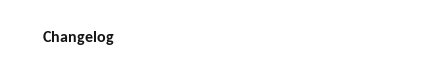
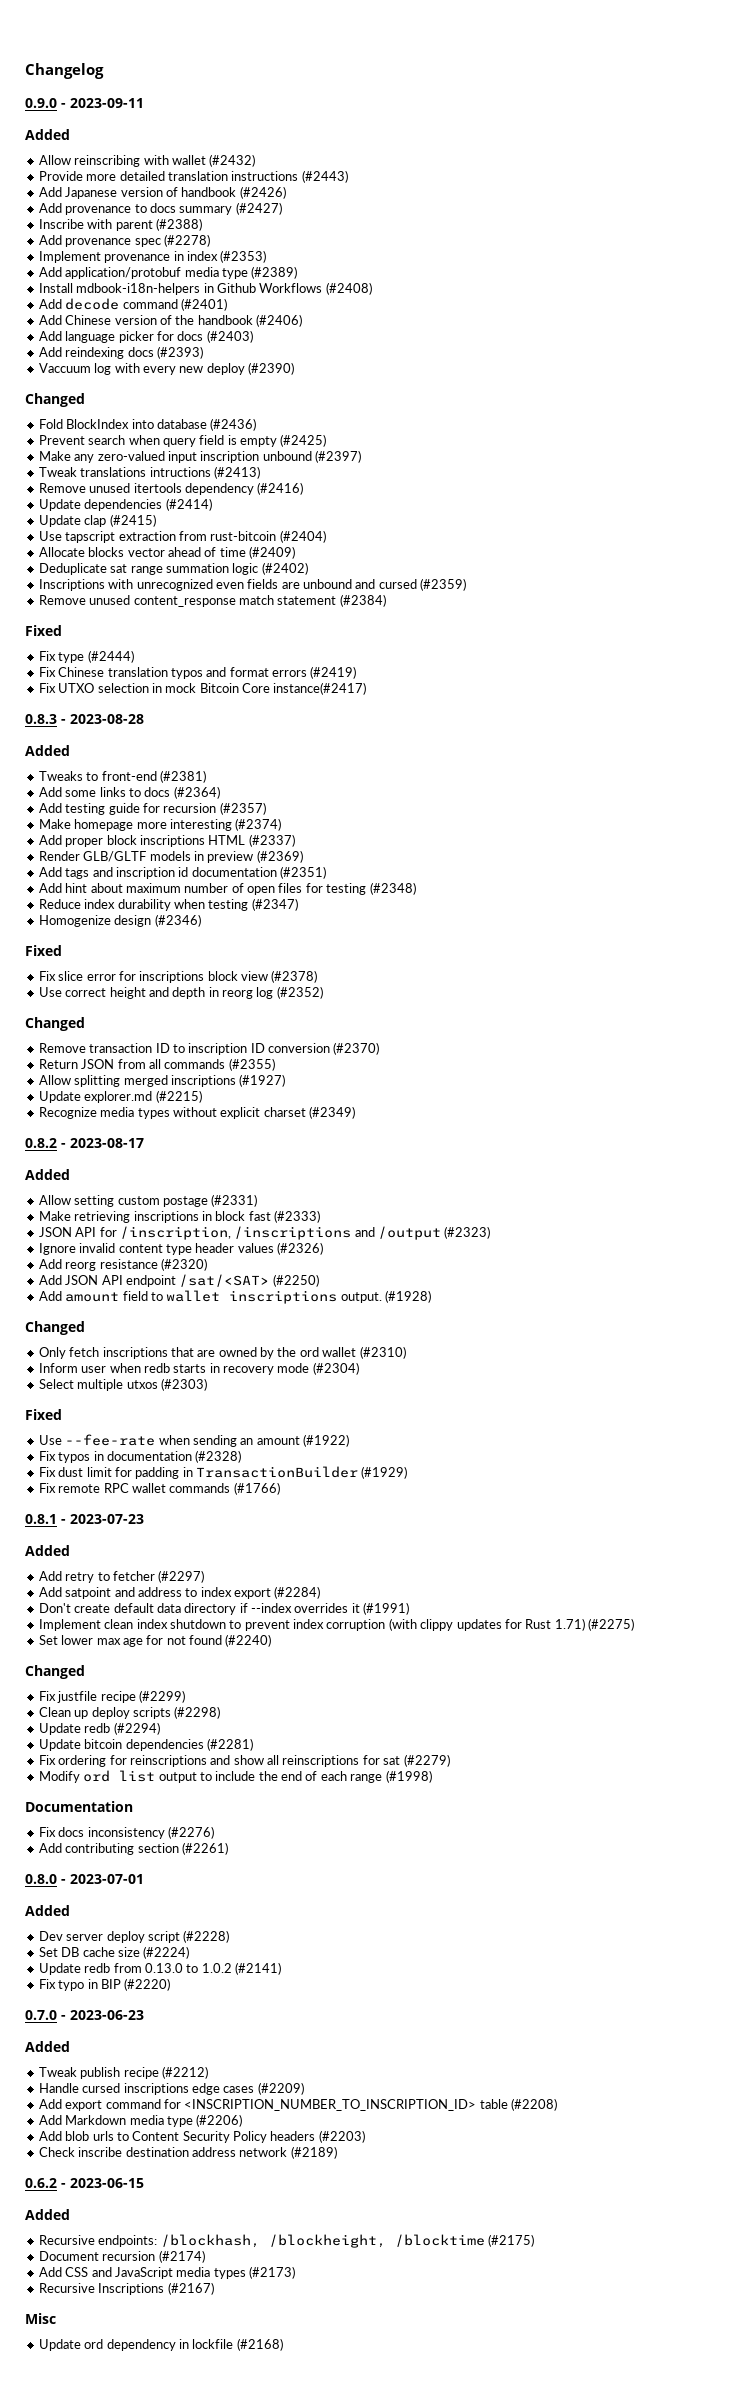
(114, 38) none -> [25,98,144,108] [25,129,70,140] [38,154,256,167] [38,170,348,183] [38,186,286,199] [38,202,282,215] [38,218,202,231] [38,234,210,247] [38,250,267,263] [38,266,298,279] [38,282,372,295] [38,298,227,311] [38,314,302,327] [38,330,253,343] [38,346,203,359] [38,362,294,375] [25,393,85,407] [38,418,257,431] [38,434,327,447] [38,450,361,463] [38,466,260,479] [38,482,304,495] [38,498,212,511] [38,514,156,527] [38,530,326,543] [38,546,295,559] [38,562,308,575] [38,578,467,591] [38,594,386,607] [25,625,62,636] [38,650,134,663] [38,666,357,679] [38,682,367,695] [25,714,144,724] [25,745,70,756] [38,770,206,783] [38,786,220,799] [38,802,266,815] [38,818,282,831] [38,834,295,847] [38,850,303,863] [38,866,326,879] [38,882,416,895] [38,898,298,911] [38,914,201,927] [25,945,62,956] [38,970,318,983] [38,986,323,999] [25,1017,85,1031] [38,1042,380,1055] [38,1058,275,1071] [38,1074,286,1087] [38,1090,202,1103] [38,1106,355,1119] [25,1138,144,1148] [25,1169,70,1180] [38,1194,258,1207] [38,1210,320,1223] [38,1226,491,1240] [38,1242,323,1255] [38,1258,207,1271] [38,1274,319,1287] [38,1290,431,1304] [25,1321,85,1335] [38,1346,406,1359] [38,1362,359,1375] [38,1378,207,1391] [25,1409,62,1420] [38,1434,349,1447] [38,1450,242,1463] [38,1466,408,1479] [38,1482,280,1495] [25,1514,144,1524] [25,1545,70,1556] [38,1570,205,1583] [38,1586,321,1599] [38,1602,410,1615] [38,1618,634,1631] [38,1634,272,1647] [25,1665,85,1679] [38,1690,185,1703] [38,1706,221,1719] [38,1722,160,1735] [38,1738,253,1751] [38,1754,450,1767] [38,1770,432,1783] [25,1801,133,1812] [38,1826,214,1839] [38,1842,228,1855] [25,1874,144,1884] [25,1905,70,1916] [38,1930,230,1943] [38,1946,190,1959] [38,1962,281,1975] [38,1978,171,1991] [25,2010,144,2020] [25,2041,70,2052] [38,2066,208,2079] [38,2082,304,2095] [38,2098,557,2111] [38,2114,243,2127] [38,2130,365,2143] [38,2146,337,2159] [25,2178,144,2188] [25,2209,70,2220] [38,2234,534,2248] [38,2250,205,2263] [38,2266,295,2279] [38,2282,214,2295] [25,2313,56,2324] [38,2338,283,2351] // 0.9.0 - 2023-09-11 // Added // Allow reinscribing with wallet (#2432) // Provide more detailed translation instructions (#2443) // Add Japanese version of handbook (#2426) // Add provenance to docs summary (#2427) // Inscribe with parent (#2388) // Add provenance spec (#2278) // Implement provenance in index (#2353) // Add application/protobuf media type (#2389) // Install mdbook-i18n-helpers in Github Workflows (#2408) // Add decode command (#2401) // Add Chinese version of the handbook (#2406) // Add language picker for docs (#2403) // Add reindexing docs (#2393) // Vaccuum log with every new deploy (#2390) // Changed // Fold BlockIndex into database (#2436) // Prevent search when query field is empty (#2425) // Make any zero-valued input inscription unbound (#2397) // Tweak translations intructions (#2413) // Remove unused itertools dependency (#2416) // Update dependencies (#2414) // Update clap (#2415) // Use tapscript extraction from rust-bitcoin (#2404) // Allocate blocks vector ahead of time (#2409) // Deduplicate sat range summation logic (#2402) // Inscriptions with unrecognized even fields are unbound and cursed (#2359) // Remove unused content_response match statement (#2384) // Fixed // Fix type (#2444) // Fix Chinese translation typos and format errors (#2419) // Fix UTXO selection in mock Bitcoin Core instance(#2417) // 0.8.3 - 2023-08-28 // Added // Tweaks to front-end (#2381) // Add some links to docs (#2364) // Add testing guide for recursion (#2357) // Make homepage more interesting (#2374) // Add proper block inscriptions HTML (#2337) // Render GLB/GLTF models in preview (#2369) // Add tags and inscription id documentation (#2351) // Add hint about maximum number of open files for testing (#2348) // Reduce index durability when testing (#2347) // Homogenize design (#2346) // Fixed // Fix slice error for inscriptions block view (#2378) // Use correct height and depth in reorg log (#2352) // Changed // Remove transaction ID to inscription ID conversion (#2370) // Return JSON from all commands (#2355) // Allow splitting merged inscriptions (#1927) // Update explorer.md (#2215) // Recognize media types without explicit charset (#2349) // 0.8.2 - 2023-08-17 // Added // Allow setting custom postage (#2331) // Make retrieving inscriptions in block fast (#2333) // JSON API for /inscription, /inscriptions and /output (#2323) // Ignore invalid content type header values (#2326) // Add reorg resistance (#2320) // Add JSON API endpoint /sat/<SAT> (#2250) // Add amount field to wallet inscriptions output. (#1928) // Changed // Only fetch inscriptions that are owned by the ord wallet (#2310) // Inform user when redb starts in recovery mode (#2304) // Select multiple utxos (#2303) // Fixed // Use --fee-rate when sending an amount (#1922) // Fix typos in documentation (#2328) // Fix dust limit for padding in TransactionBuilder (#1929) // Fix remote RPC wallet commands (#1766) // 0.8.1 - 2023-07-23 // Added // Add retry to fetcher (#2297) // Add satpoint and address to index export (#2284) // Don't create default data directory if --index overrides it (#1991) // Implement clean index shutdown to prevent index corruption (with clippy updates for Rust 1.71) (#2275) // Set lower max age for not found (#2240) // Changed // Fix justfile recipe (#2299) // Clean up deploy scripts (#2298) // Update redb (#2294) // Update bitcoin dependencies (#2281) // Fix ordering for reinscriptions and show all reinscriptions for sat (#2279) // Modify ord list output to include the end of each range (#1998) // Documentation // Fix docs inconsistency (#2276) // Add contributing section (#2261) // 0.8.0 - 2023-07-01 // Added // Dev server deploy script (#2228) // Set DB cache size (#2224) // Update redb from 0.13.0 to 1.0.2 (#2141) // Fix typo in BIP (#2220) // 0.7.0 - 2023-06-23 // Added // Tweak publish recipe (#2212) // Handle cursed inscriptions edge cases (#2209) // Add export command for <INSCRIPTION_NUMBER_TO_INSCRIPTION_ID> table (#2208) // Add Markdown media type (#2206) // Add blob urls to Content Security Policy headers (#2203) // Check inscribe destination address network (#2189) // 0.6.2 - 2023-06-15 // Added // Recursive endpoints: /blockhash, /blockheight, /blocktime (#2175) // Document recursion (#2174) // Add CSS and JavaScript media types (#2173) // Recursive Inscriptions (#2167) // Misc // Update ord dependency in lockfile (#2168)

